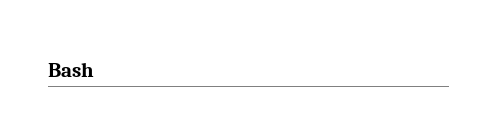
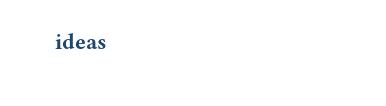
[48,62,94,77] Bash -> [55,33,107,49] ideas

